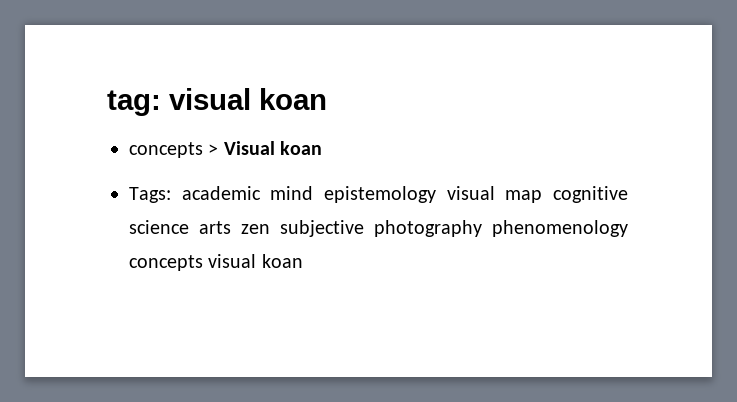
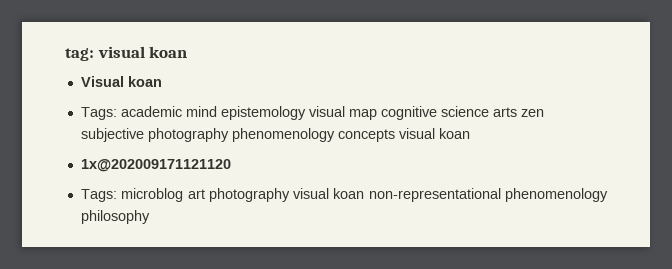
[129,142,219,158] concepts > -> (188, 52) none
(303, 261) none -> [80,159,231,172] [80,188,608,202] [80,210,150,224] // 1x@202009171121120 // Tags: microblog art photography visual koan non-representational phenomenology philosophy

